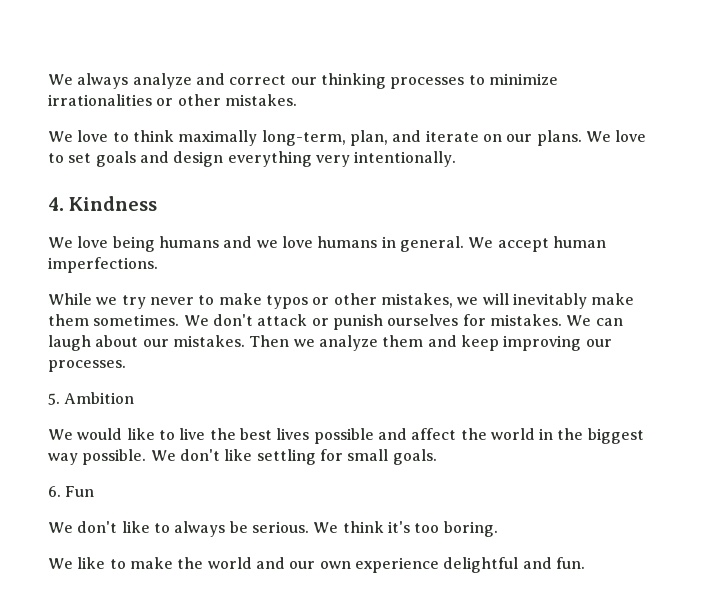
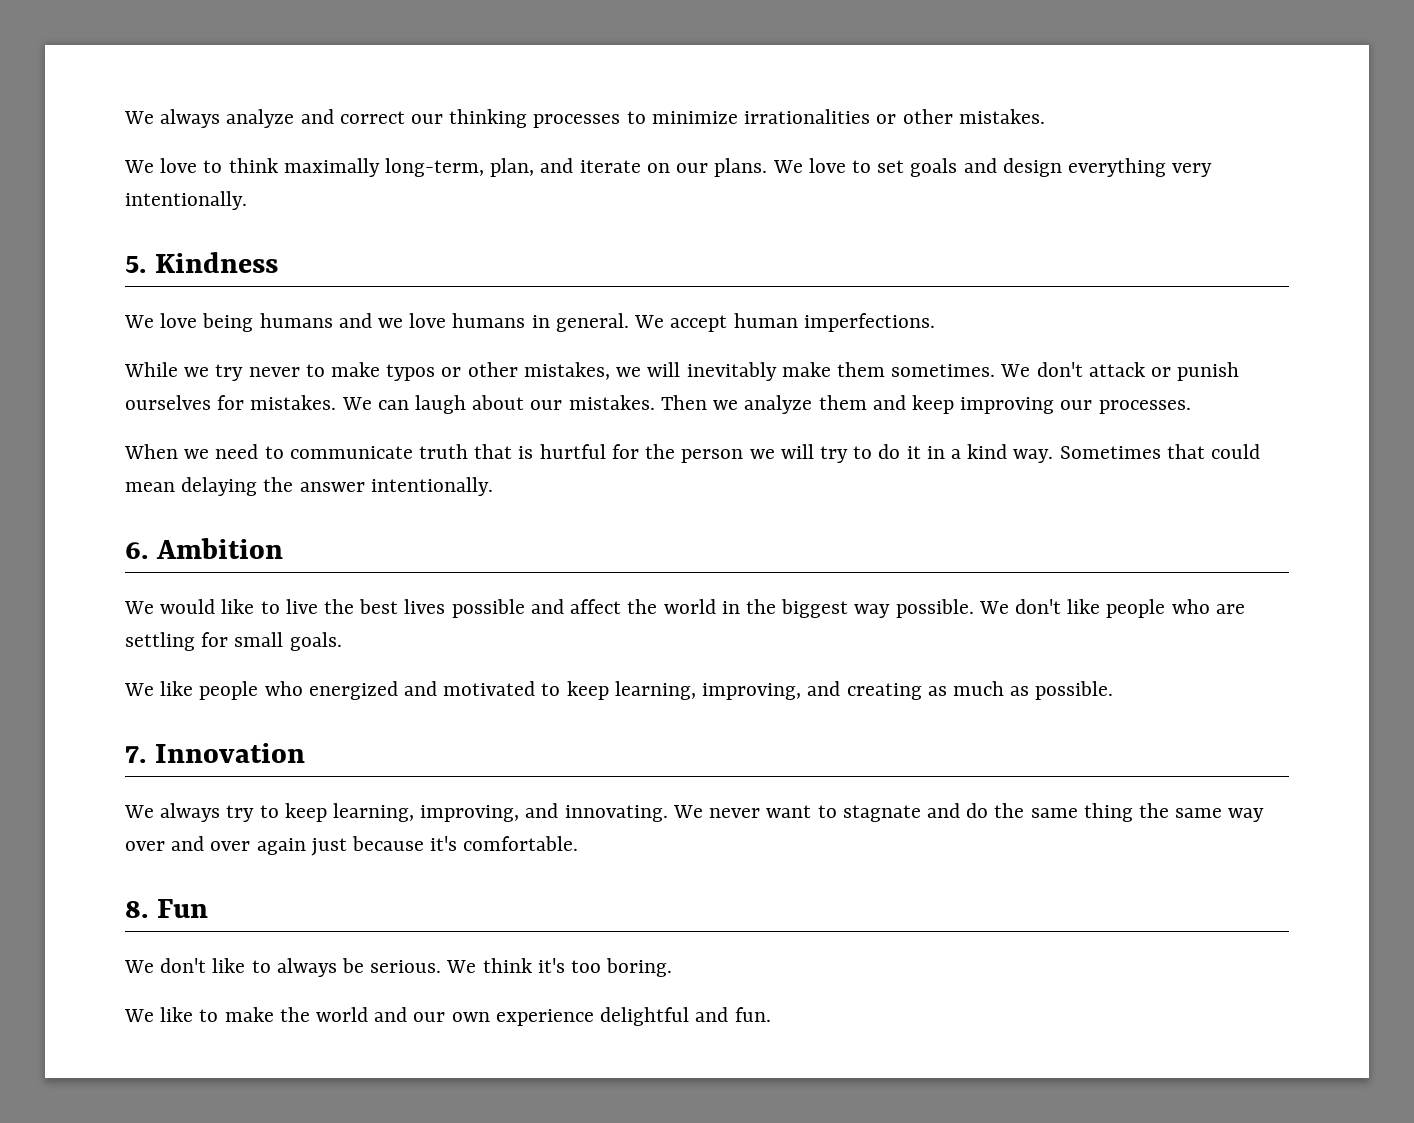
[48,197,64,211] 4. -> [125,256,146,273] 5.
[48,393,60,405] 5. -> [124,444,1261,463] [125,477,493,496] [125,542,148,559] When we need to communicate truth that is hurtful for the person we will try to do it in a kind way. Sometimes that could mean delaying the answer intentionally. // 6.
(253, 455) none -> [1106,599,1245,618] people who are
[48,486,61,497] 6. -> [124,681,1114,700] [125,743,305,763] [124,803,1265,822] [125,836,579,856] [125,901,148,918] We like people who energized and motivated to keep learning, improving, and creating as much as possible. // 7. Innovation // We always try to keep learning, improving, and innovating. We never want to stagnate and do the same thing the same way over and over again just because it's comfortable. // 8.

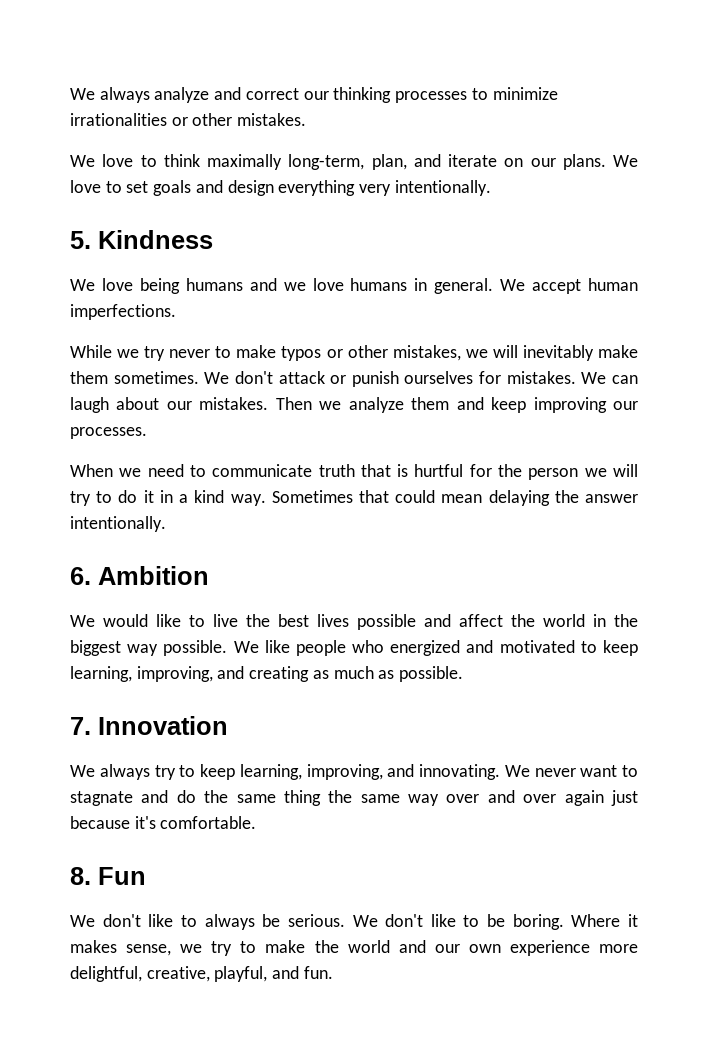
[1014,599,1245,618] [125,632,342,651] [124,683,154,696] don't like people who are settling for small goals. // We -> (259, 647) none
[482,958,673,977] [124,1007,194,1022] think it's too boring. // We like -> [385,914,639,930] [70,940,233,956] don't like to be boring. Where it makes sense, we try
[600,1007,690,1026] delightful -> [598,944,638,953] [70,966,268,982] more delightful, creative, playful,

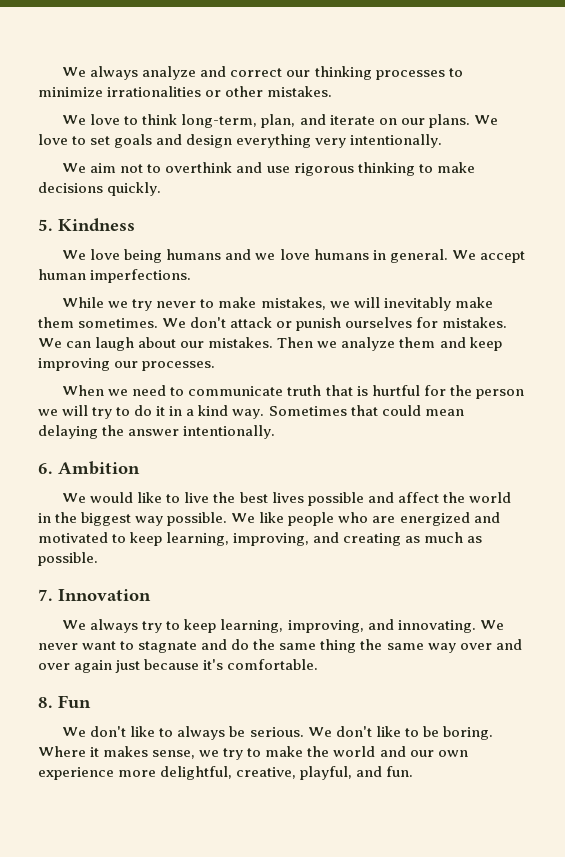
[207,154,282,170] maximally -> (178, 119) none
(491, 188) none -> [62,162,475,176] [38,182,162,196] // We aim not to overthink and use rigorous thinking to make decisions quickly.
[281,345,388,361] typos or other -> (257, 302) none
(385, 646) none -> [372,516,396,523] are

